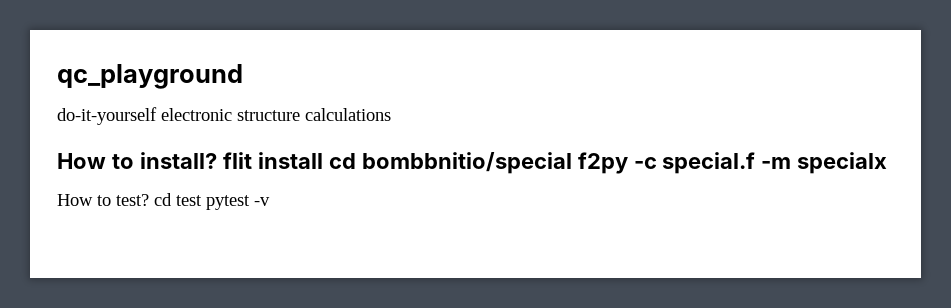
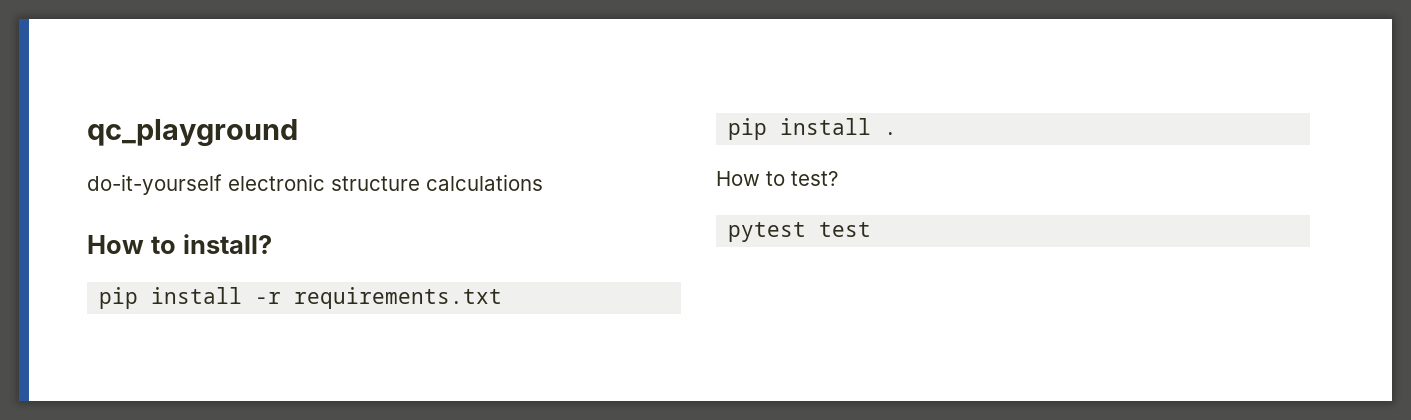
[222,152,888,174] flit install cd bombbnitio/special f2py -c special.f -m specialx -> [99,287,503,309] [728,118,898,140] // pip install -r requirements.txt // pip install .
[154,193,270,210] cd test pytest -v -> [728,222,872,242] // pytest test

